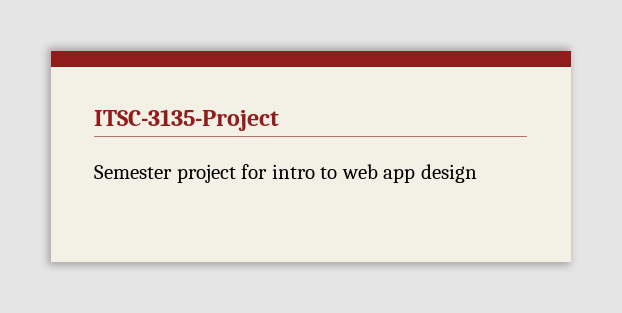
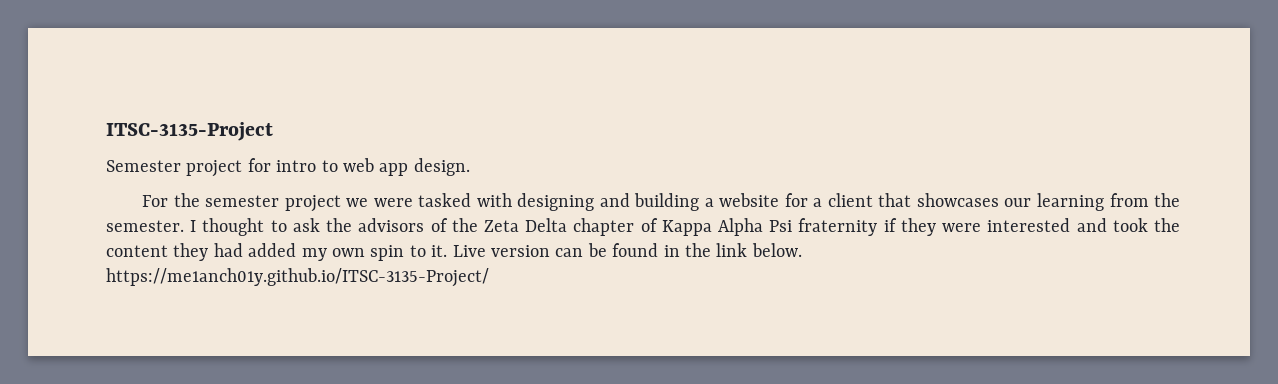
[420,164,477,183] design -> [413,158,470,176] [142,193,1181,212] [106,218,1181,236] [106,243,802,261] [106,268,489,287] design. // For the semester project we were tasked with designing and building a website for a client that showcases our learning from the semester. I thought to ask the advisors of the Zeta Delta chapter of Kappa Alpha Psi fraternity if they were interested and took the content they had added my own spin to it. Live version can be found in the link below. https://me1anch01y.github.io/ITSC-3135-Project/

